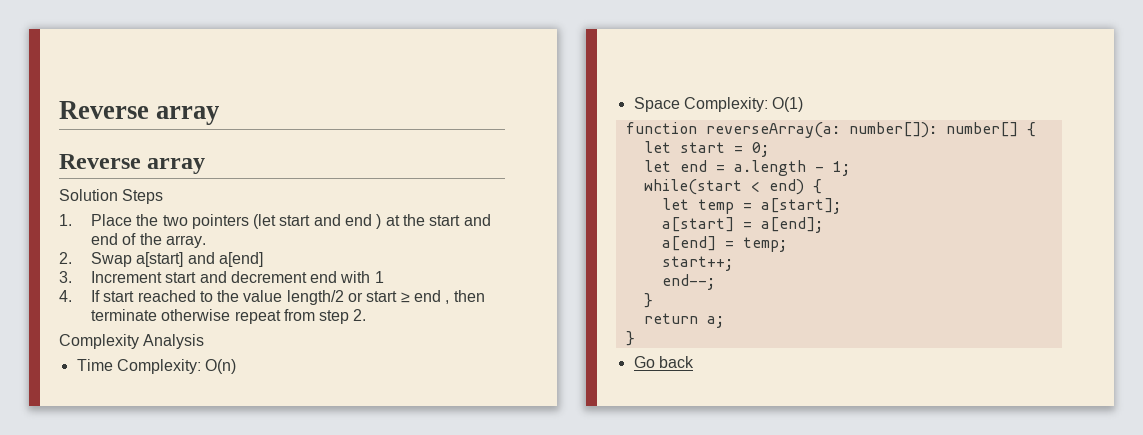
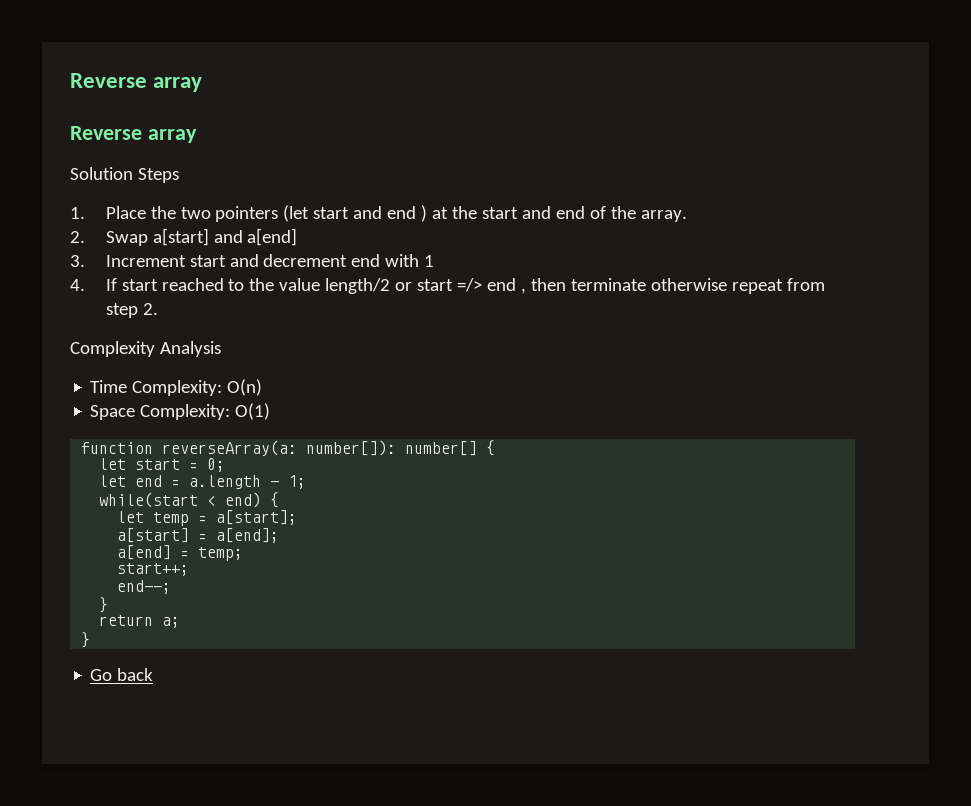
[400,292,410,303] ≥ -> [457,278,483,292] =/>

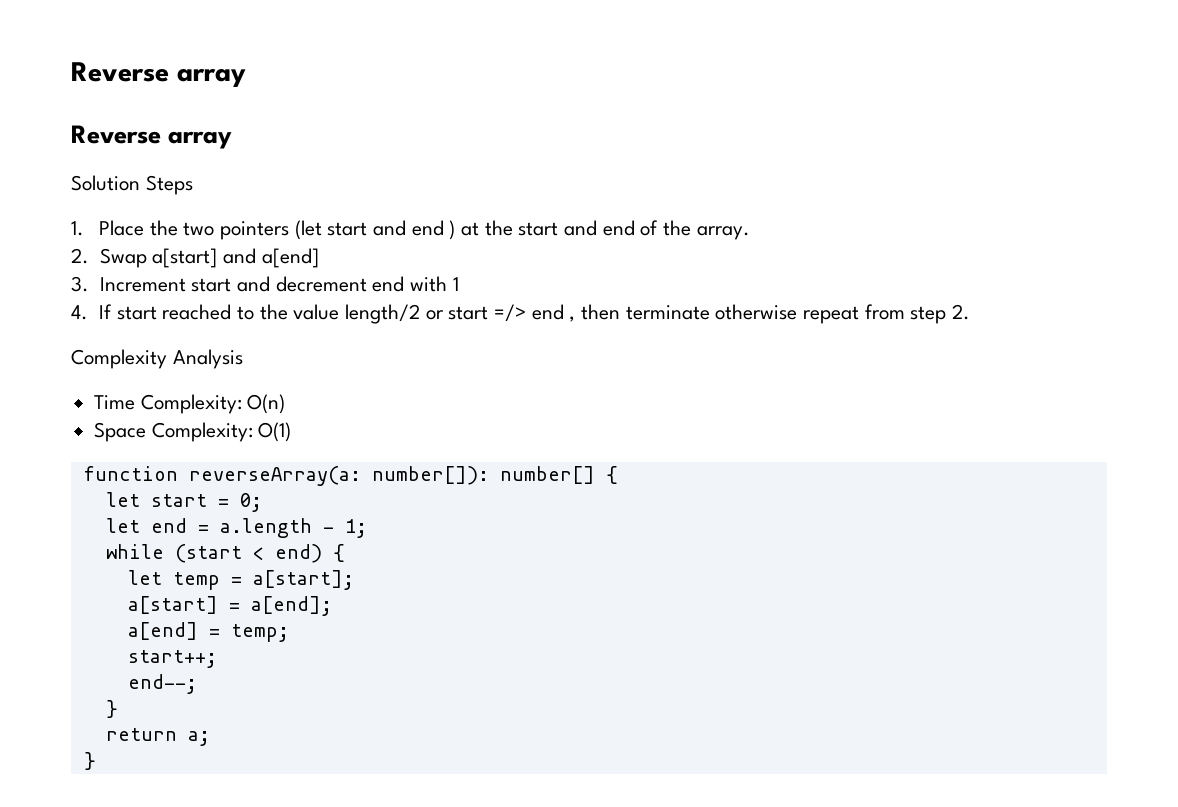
[99,492,199,508] while(start -> [105,544,242,563] while (start
[90,668,154,681] // Go back -> (96, 761) none

